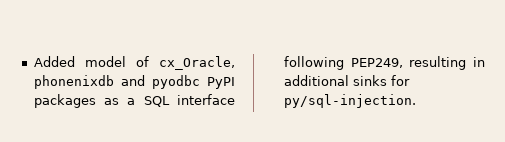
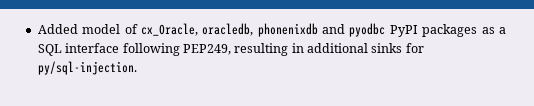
(235, 63) none -> [202,23,254,36] oracledb,

